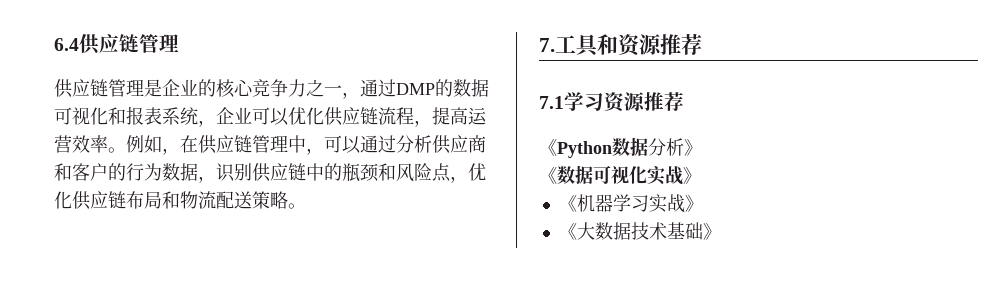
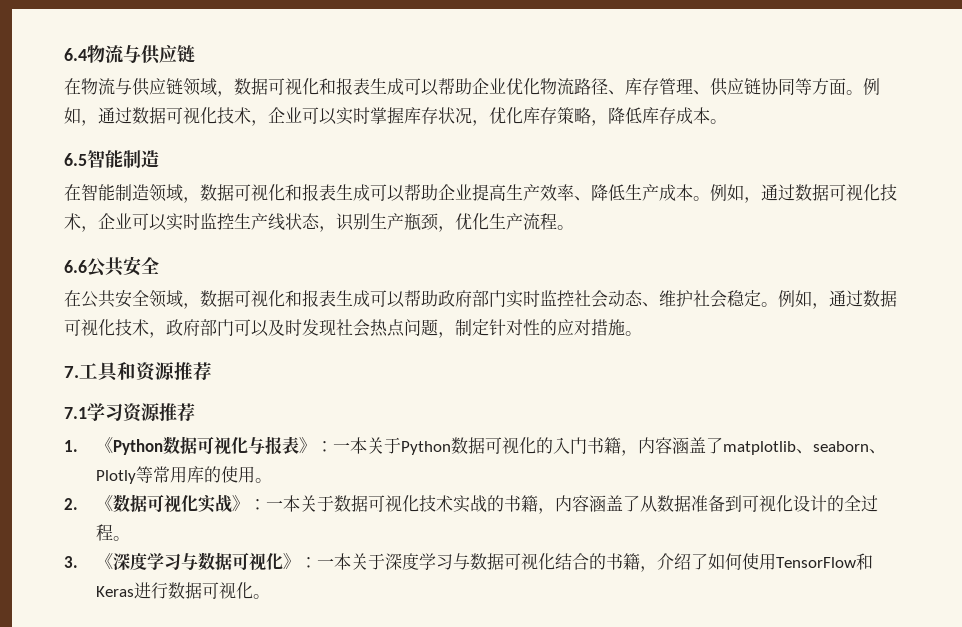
[79,33,179,55] [54,79,489,99] [54,106,487,127] [54,135,486,155] [54,163,486,183] [54,191,288,210] 供应链管理 // 供应链管理是企业的核心竞争力之一，通过DMP的数据可视化和报表系统，企业可以优化供应链流程，提高运营效率。例如，在供应链管理中，可以通过分析供应商和客户的行为数据，识别供应链中的瓶颈和风险点，优化供应链布局和物流配送策略 -> [87,44,195,65] [64,78,880,97] [64,107,727,126] [64,150,159,168] [64,184,897,203] [64,213,574,232] [64,256,159,277] [64,290,897,309] [64,319,625,338] 物流与供应链 // 在物流与供应链领域，数据可视化和报表生成可以帮助企业优化物流路径、库存管理、供应链协同等方面。例如，通过数据可视化技术，企业可以实时掌握库存状况，优化库存策略，降低库存成本。 // 6.5智能制造 // 在智能制造领域，数据可视化和报表生成可以帮助企业提高生产效率、降低生产成本。例如，通过数据可视化技术，企业可以实时监控生产线状态，识别生产瓶颈，优化生产流程。 // 6.6公共安全 // 在公共安全领域，数据可视化和报表生成可以帮助政府部门实时监控社会动态、维护社会稳定。例如，通过数据可视化技术，政府部门可以及时发现社会热点问题，制定针对性的应对措施
(684, 101) none -> [64,440,78,452] 1.
[648,138,702,156] 分析》 // -> [197,436,887,456] [96,466,273,484] [64,498,78,510] 可视化与报表》：一本关于Python数据可视化的入门书籍，内容涵盖了matplotlib、seaborn、Plotly等常用库的使用。 // 2.
[558,194,703,213] [558,222,721,240] // 《机器学习实战》 // 《大数据技术基础》 -> [249,495,879,514] [96,524,131,541] [64,552,874,572] [96,582,271,599] ：一本关于数据可视化技术实战的书籍，内容涵盖了从数据准备到可视化设计的全过程。 // 3.《深度学习与数据可视化》：一本关于深度学习与数据可视化结合的书籍，介绍了如何使用TensorFlow和Keras进行数据可视化。

